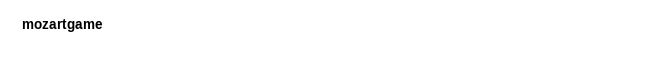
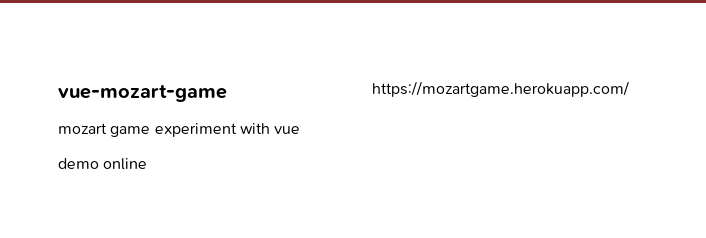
[22,19,103,32] mozartgame -> [58,84,227,102] [58,123,301,137] [58,158,148,170] [372,81,629,97] vue-mozart-game // mozart game experiment with vue // demo online https://mozartgame.herokuapp.com/

